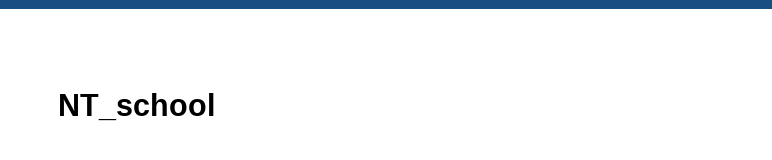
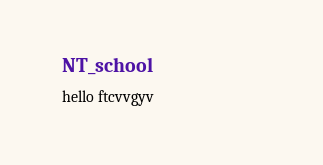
(215, 107) none -> [62,90,155,106] // hello ftcvvgyv

